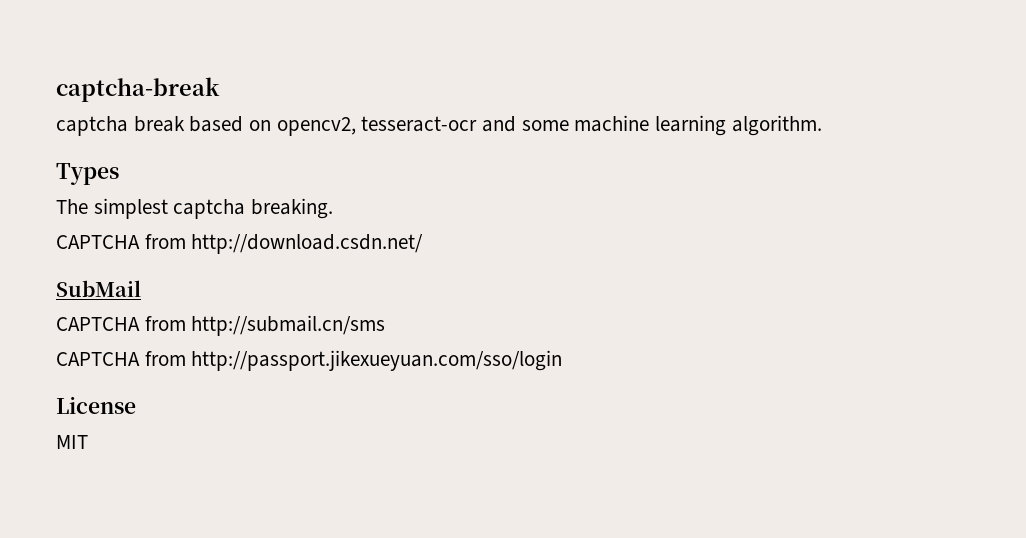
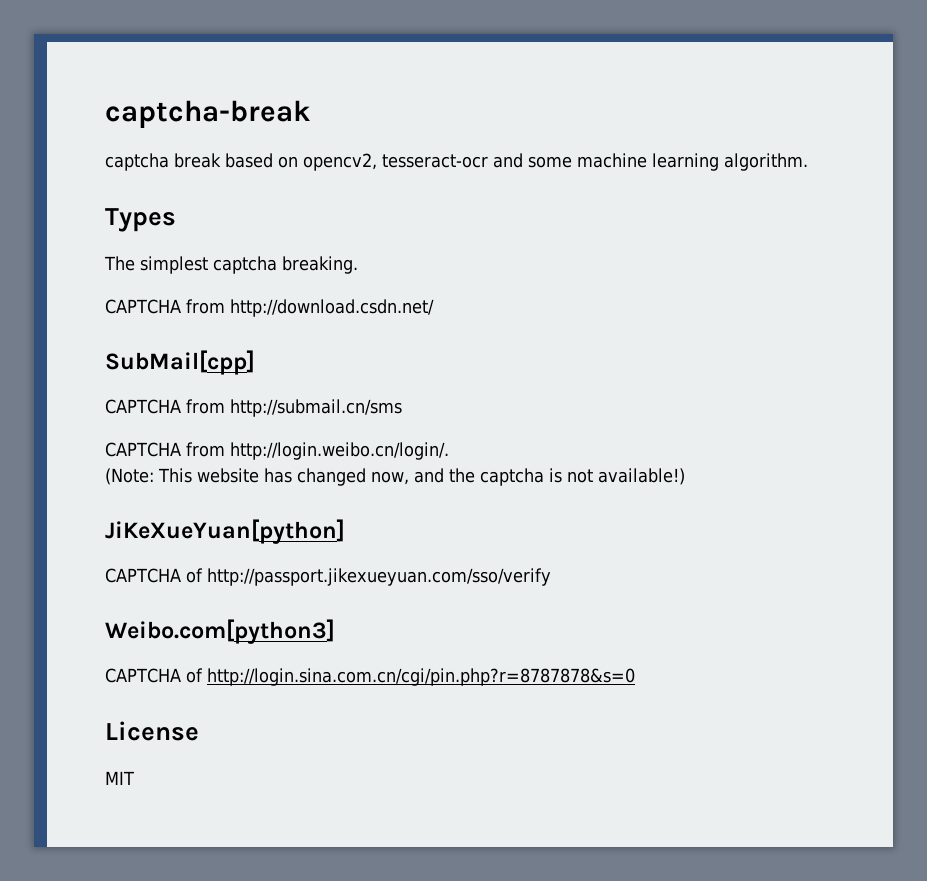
[56,280,141,297] SubMail -> [105,350,255,375] SubMail[cpp]
[191,350,563,371] http://passport.jikexueyuan.com/sso/login -> [229,442,449,460] [105,468,685,486] [105,519,345,544] [105,568,551,586] [105,619,335,644] [105,668,635,686] http://login.weibo.cn/login/. // (Note: This website has changed now, and the captcha is not available!) // JiKeXueYuan[python] // CAPTCHA of http://passport.jikexueyuan.com/sso/verify // Weibo.com[python3] // CAPTCHA of http://login.sina.com.cn/cgi/pin.php?r=8787878&s=0

